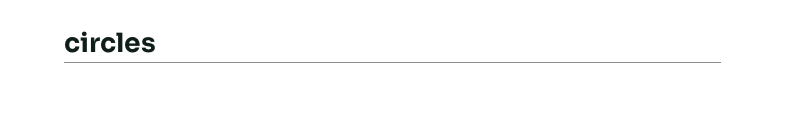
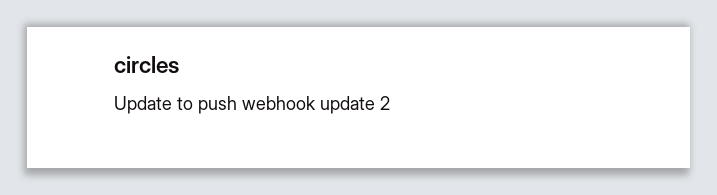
(156, 42) none -> [114,96,390,114] // Update to push webhook update 2

